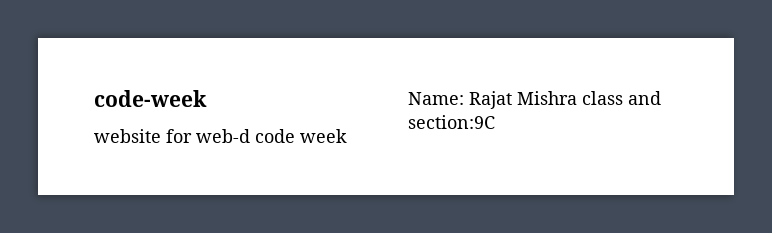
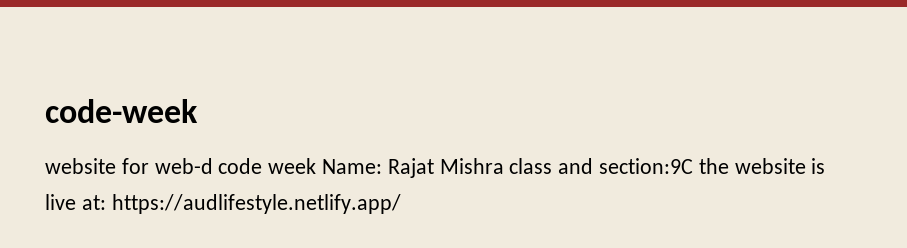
(495, 122) none -> [698,158,826,174] [45,194,401,214] the website is live at: https://audlifestyle.netlify.app/

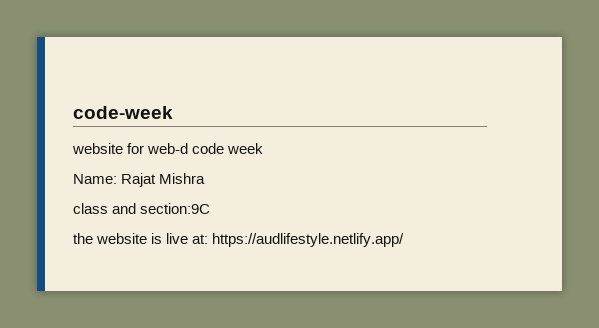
(317, 166) none -> (264, 148) //
(504, 166) none -> (206, 178) //
(694, 166) none -> (211, 208) //

